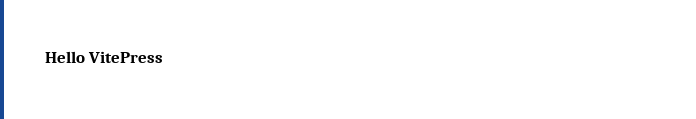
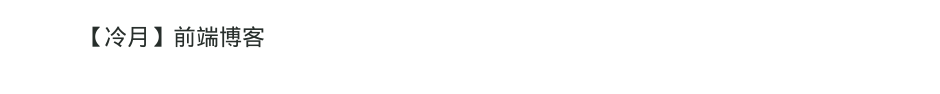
[45,51,164,63] Hello VitePress -> [81,26,265,48] 【冷月】前端博客

